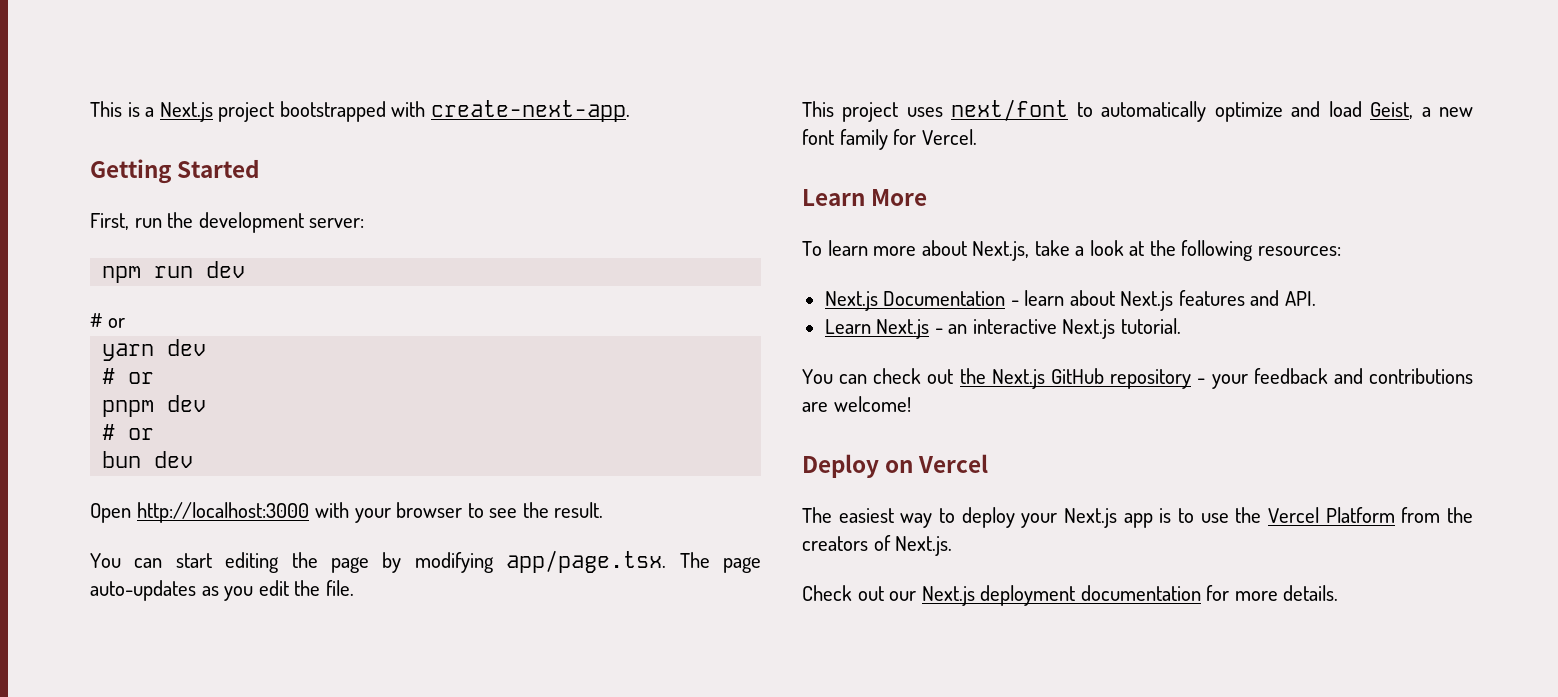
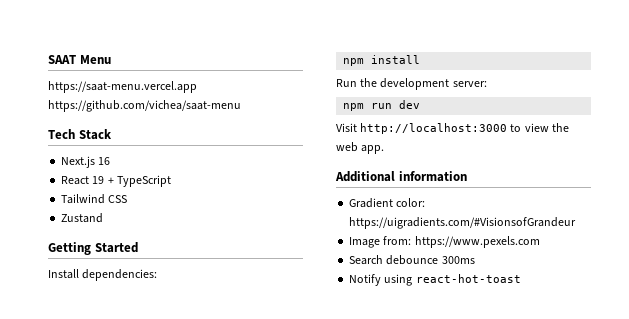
[90,100,630,122] [90,159,260,184] [90,213,162,230] This is a Next.js project bootstrapped with create-next-app. // Getting Started // First, run -> [48,55,111,64] [48,81,197,93] [48,100,241,112] [48,129,112,140] [61,156,111,168] [61,175,171,187] [61,194,128,204] [61,213,104,223] [48,242,138,255] [48,269,158,281] [343,55,421,66] [336,79,357,87] SAAT Menu // https://saat-menu.vercel.app https://github.com/vichea/saat-menu // Tech Stack // Next.js 16 // React 19 + TypeScript // Tailwind CSS // Zustand // Getting Started // Install dependencies: // npm install // Run
[90,313,125,328] [102,339,207,361] [102,368,155,384] [102,395,207,417] [102,424,155,440] [102,451,194,468] [90,502,604,523] [90,550,761,573] [90,580,354,601] [802,99,1473,122] [802,129,977,150] [802,189,928,206] [802,240,1341,261] [824,290,1316,311] [824,318,1181,339] [802,368,1473,389] [802,396,911,412] [802,454,989,478] [802,507,1473,528] [802,535,953,556] [802,585,1339,606] # or // yarn dev // # or // pnpm dev // # or // bun dev // Open http://localhost:3000 with your browser to see the result. // You can start editing the page by modifying app/page.tsx. The page auto-updates as you edit the file. // This project uses next/font to automatically optimize and load Geist, a new font family for Vercel. // Learn More // To learn more about Next.js, take a look at the following resources: // Next.js Documentation - learn about Next.js features and API. // Learn Next.js - an interactive Next.js tutorial. // You can check out the Next.js GitHub repository - your feedback and contributions are welcome! // Deploy on Vercel // The easiest way to deploy your Next.js app is to use the Vercel Platform from the creators of Next.js. // Check out our Next.js deployment documentation for more details. -> [336,123,569,134] [336,142,385,154] [335,171,467,182] [349,198,426,208] [349,217,577,229] [349,236,540,248] [349,255,475,265] [349,274,521,286] Visit http://localhost:3000 to view the web app. // Additional information // Gradient color: https://uigradients.com/#VisionsofGrandeur // Image from: https://www.pexels.com // Search debounce 300ms // Notify using react-hot-toast

